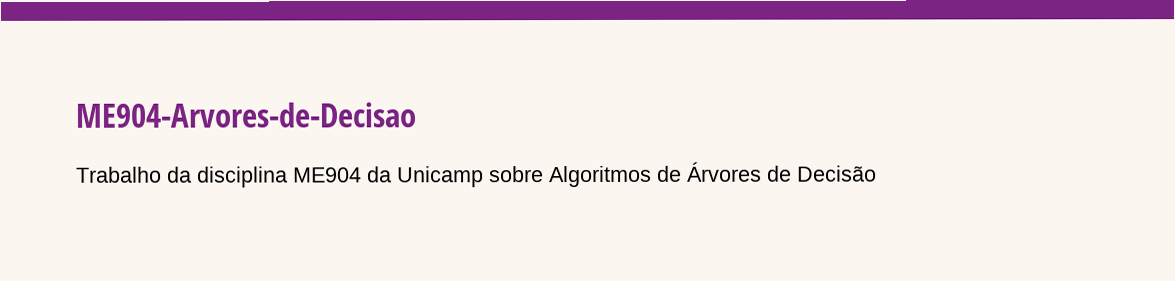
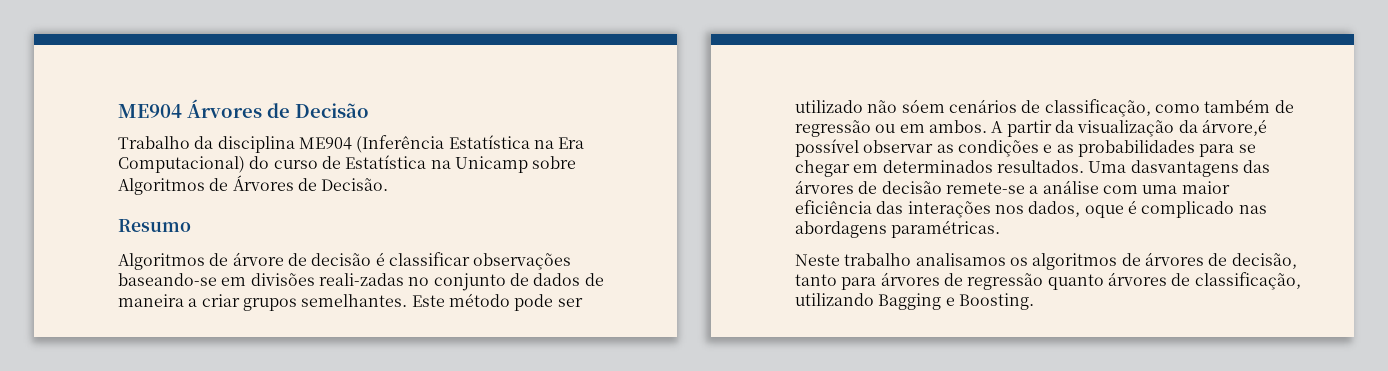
[75,102,416,128] ME904-Arvores-de-Decisao -> [118,99,369,118] ME904 Árvores de Decisão
[367,166,392,183] da -> [356,135,585,153] [118,155,451,173] (Inferência Estatística na Era Computacional) do curso de Estatística na
[797,165,877,182] Decisão -> [321,178,389,191] [118,219,191,232] [118,252,572,270] [118,273,604,291] [118,293,583,311] [795,99,1294,117] [795,119,1267,137] [795,139,1256,157] [795,160,1270,177] [795,180,1230,194] [795,200,1267,218] [795,220,1001,238] [795,252,1297,270] [795,272,1301,290] [795,293,1034,310] Decisão. // Resumo // Algoritmos de árvore de decisão é classificar observações baseando-se em divisões reali-zadas no conjunto de dados de maneira a criar grupos semelhantes. Este método pode ser utilizado não sóem cenários de classificação, como também de regressão ou em ambos. A partir da visualização da árvore,é possível observar as condições e as probabilidades para se chegar em determinados resultados. Uma dasvantagens das árvores de decisão remete-se a análise com uma maior eficiência das interações nos dados, oque é complicado nas abordagens paramétricas. // Neste trabalho analisamos os algoritmos de árvores de decisão, tanto para árvores de regressão quanto árvores de classificação, utilizando Bagging e Boosting.

